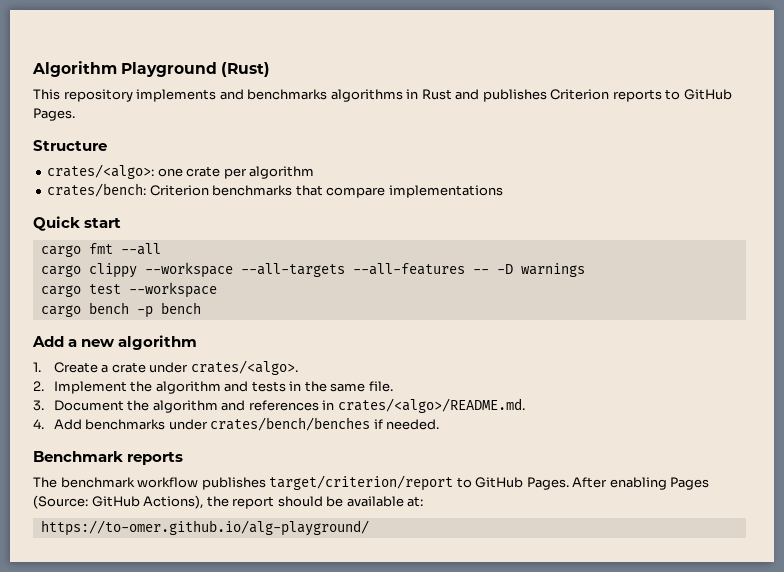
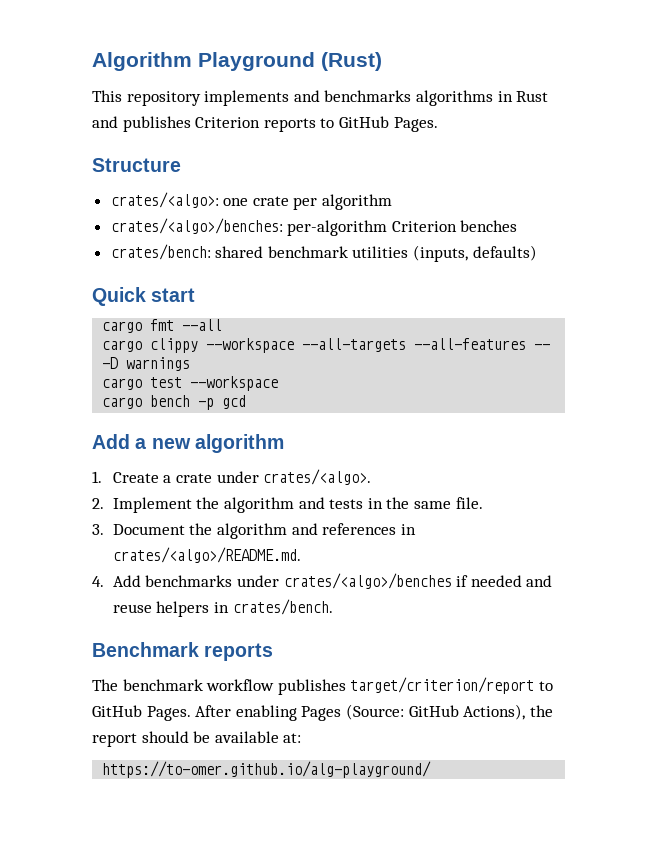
[47,183,503,198] crates/bench: Criterion benchmarks that compare implementations -> [110,218,518,236] [110,244,537,262] crates/<algo>/benches: per-algorithm Criterion benches // crates/bench: shared benchmark utilities (inputs, defaults)
[160,302,201,314] bench -> [222,395,247,409] gcd
[210,417,440,431] crates/bench/benches if needed. -> [283,573,553,589] [112,599,333,617] crates/<algo>/benches if needed and reuse helpers in crates/bench.

